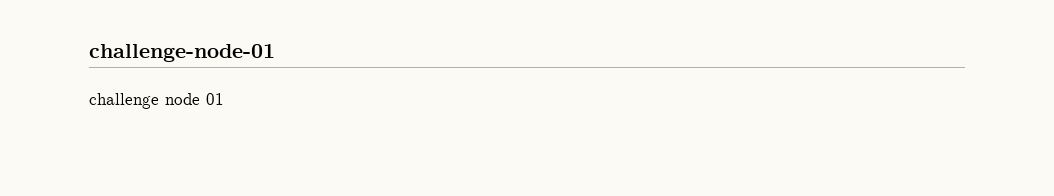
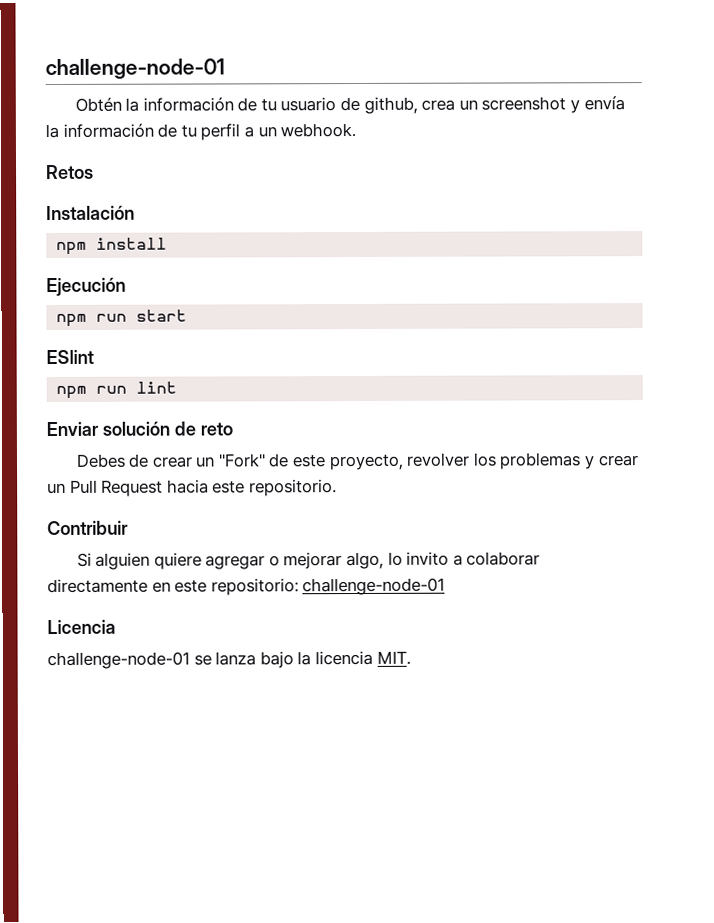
[89,44,275,62] [89,93,224,109] challenge-node-01 // challenge node 01 -> [45,58,225,80] [74,96,625,114] [45,122,357,141] [46,164,94,180] [46,205,135,221] [56,237,168,255] [46,277,126,297] [56,309,188,327] [46,349,94,365] [56,381,178,399] [46,421,233,437] [75,452,639,471] [47,479,337,497] [47,520,129,536] [76,551,541,570] [47,577,446,596] [47,619,116,635] [47,650,411,670] challenge-node-01 // Obtén la información de tu usuario de github, crea un screenshot y envía la información de tu perfil a un webhook. // Retos // Instalación // npm install // Ejecución // npm run start // ESlint // npm run lint // Enviar solución de reto // Debes de crear un "Fork" de este proyecto, revolver los problemas y crear un Pull Request hacia este repositorio. // Contribuir // Si alguien quiere agregar o mejorar algo, lo invito a colaborar directamente en este repositorio: challenge-node-01 // Licencia // challenge-node-01 se lanza bajo la licencia MIT.

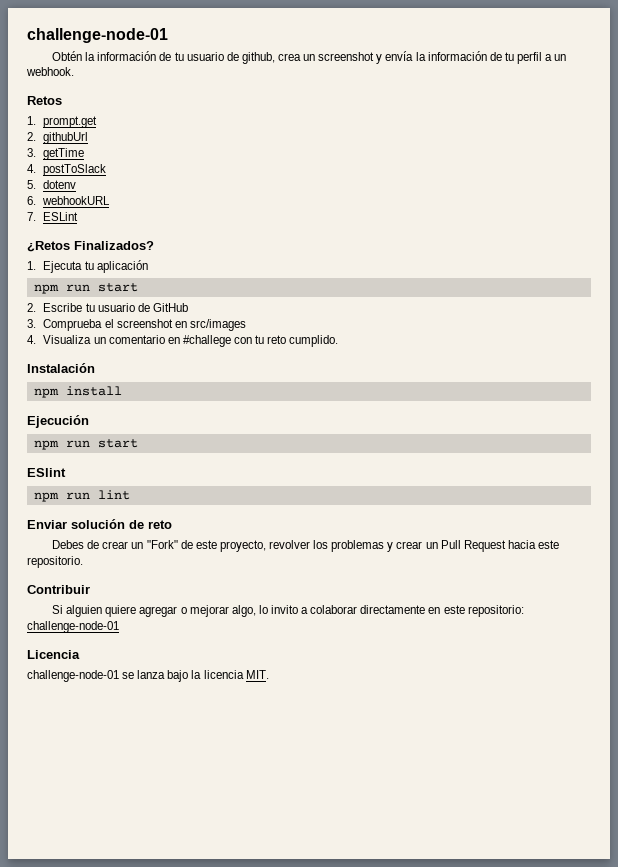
(94, 172) none -> [27,116,98,128] [27,132,89,144] [27,148,85,160] [27,164,107,176] [27,180,77,189] [27,196,111,205] [27,212,79,221] [27,241,154,252] [27,260,148,273] [33,283,138,294] [27,303,188,312] [27,319,246,331] [27,335,339,347] // 1. prompt.get // 2. githubUrl // 3. getTime // 4. postToSlack // 5. dotenv // 6. webhookURL // 7. ESLint // ¿Retos Finalizados? // 1. Ejecuta tu aplicación // npm run start // 2. Escribe tu usuario de GitHub // 3. Comprueba el screenshot en src/images // 4. Visualiza un comentario en #challege con tu reto cumplido.

